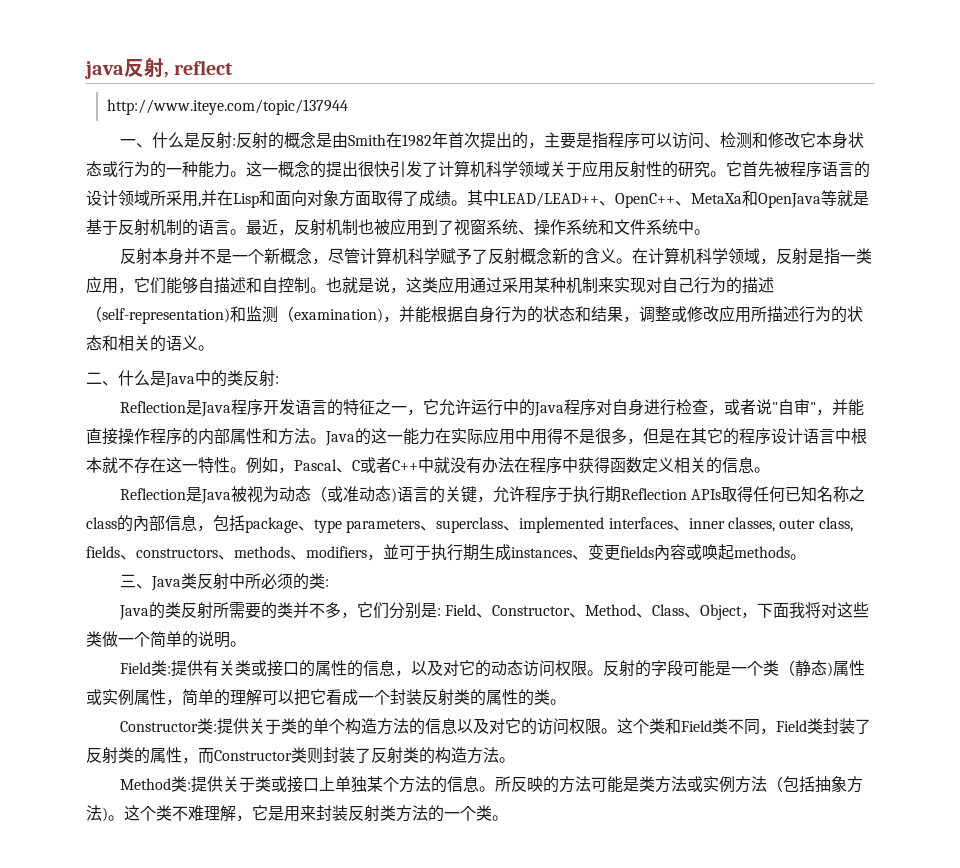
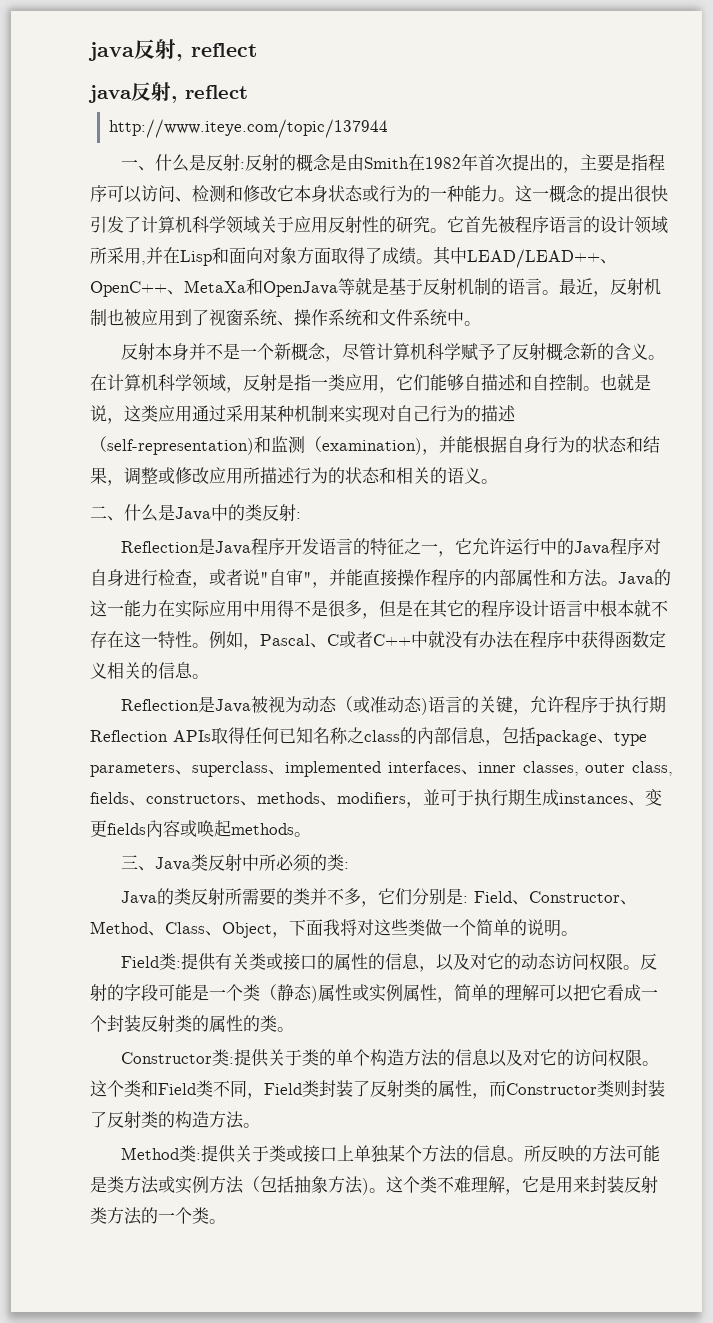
[84,58,234,79] java反射, reflect -> [88,39,257,61] [88,82,248,103] java反射, reflect // java反射, reflect

